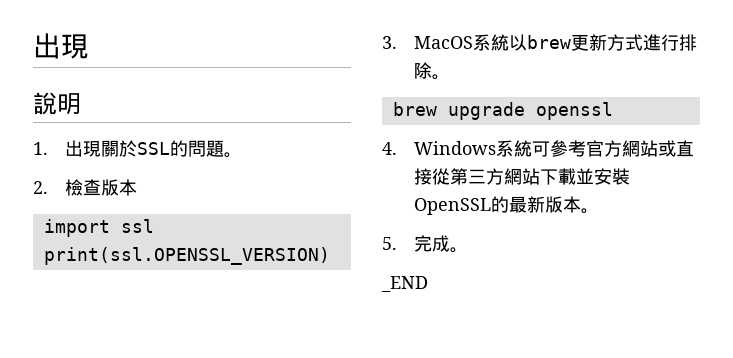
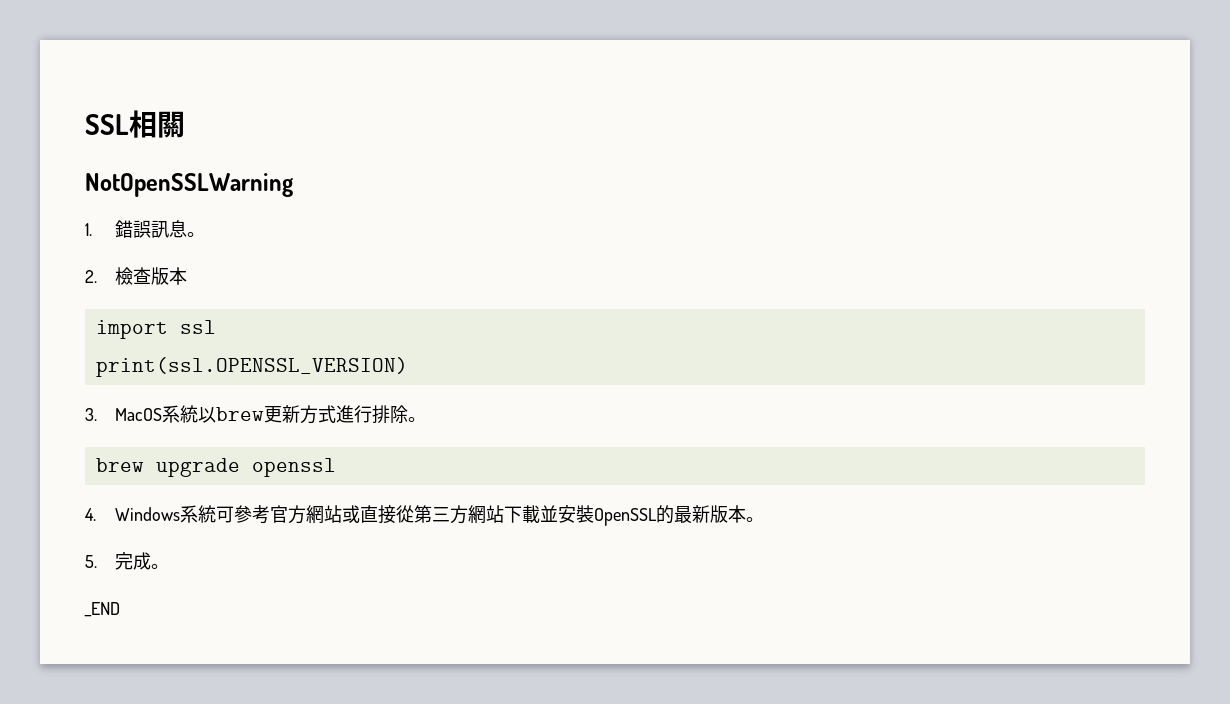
[33,33,89,59] [33,92,81,115] [33,140,224,157] 出現 // 說明 // 1.出現關於SSL的問題 -> [85,110,185,138] [85,173,293,197] [85,220,188,238] SSL相關 // NotOpenSSLWarning // 1.錯誤訊息

